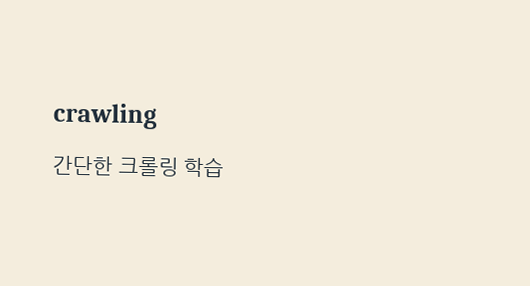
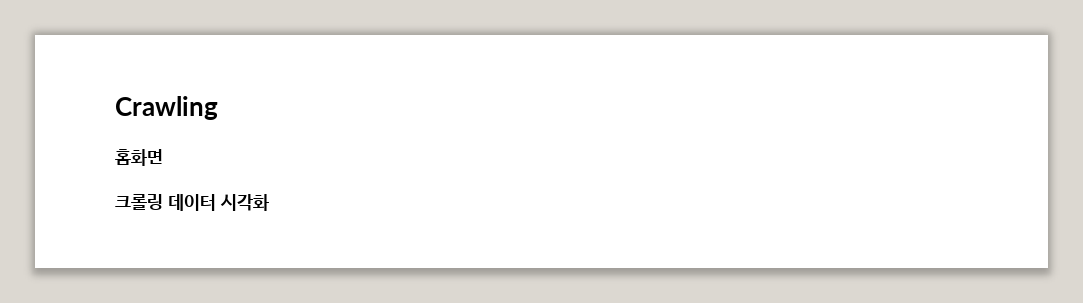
[53,102,157,130] [52,155,225,178] crawling // 간단한 크롤링 학습 -> [115,96,218,120] [115,149,163,166] [115,194,269,211] Crawling // 홈화면 // 크롤링 데이터 시각화

